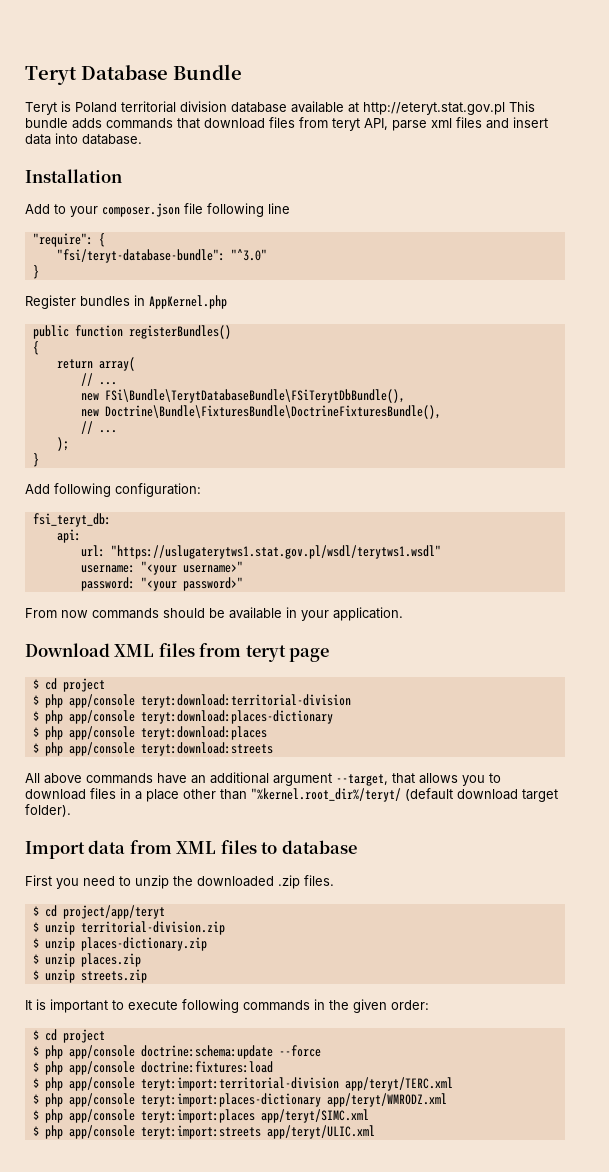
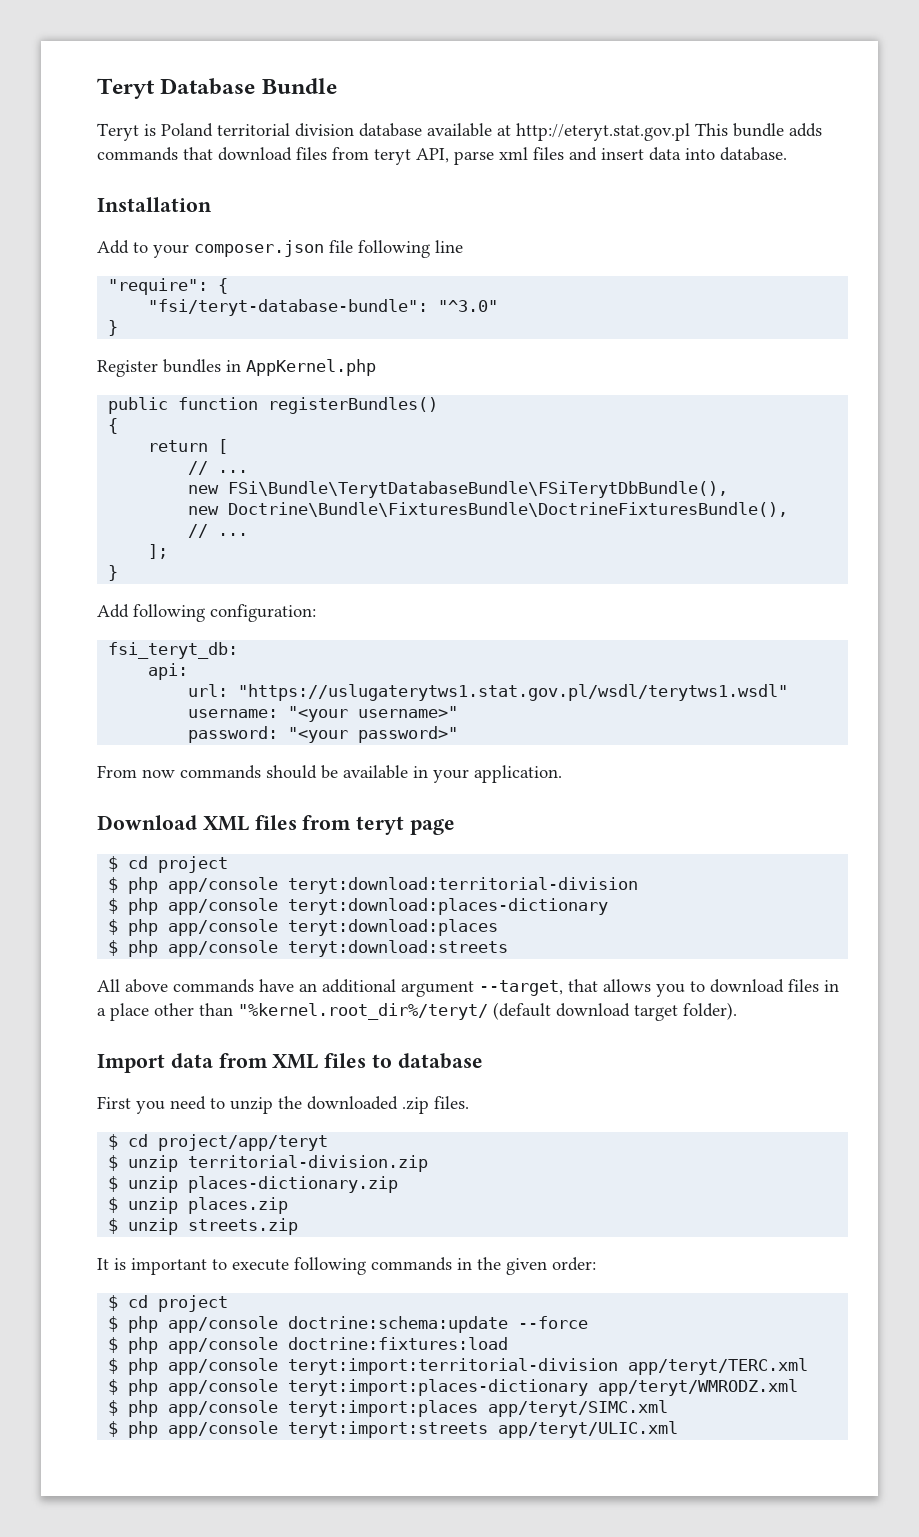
[98,357,135,371] array( -> [218,439,229,454] [
[56,437,69,451] ); -> [148,544,169,559] ];

